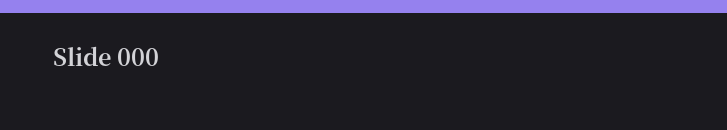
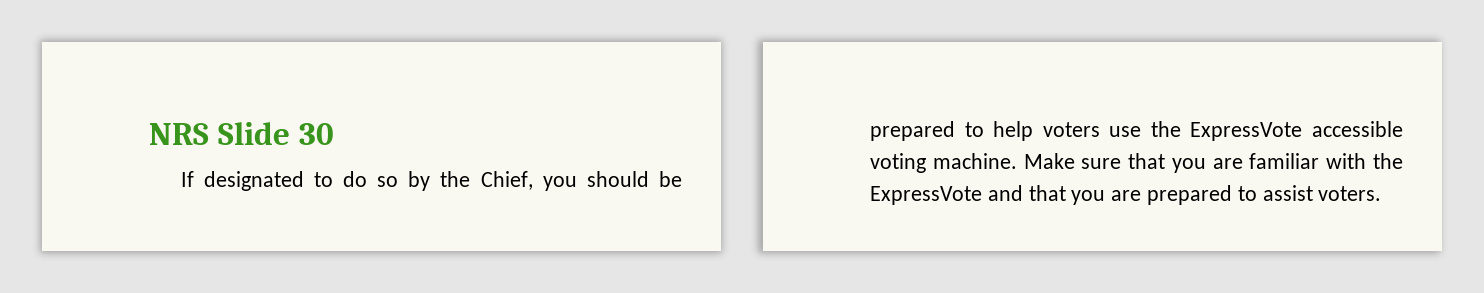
[53,46,160,66] Slide 000 -> [149,122,334,145] [180,171,682,191] [870,121,1403,141] [870,153,1403,173] [870,185,1382,205] NRS Slide 30 // If designated to do so by the Chief, you should be prepared to help voters use the ExpressVote accessible voting machine. Make sure that you are familiar with the ExpressVote and that you are prepared to assist voters.

